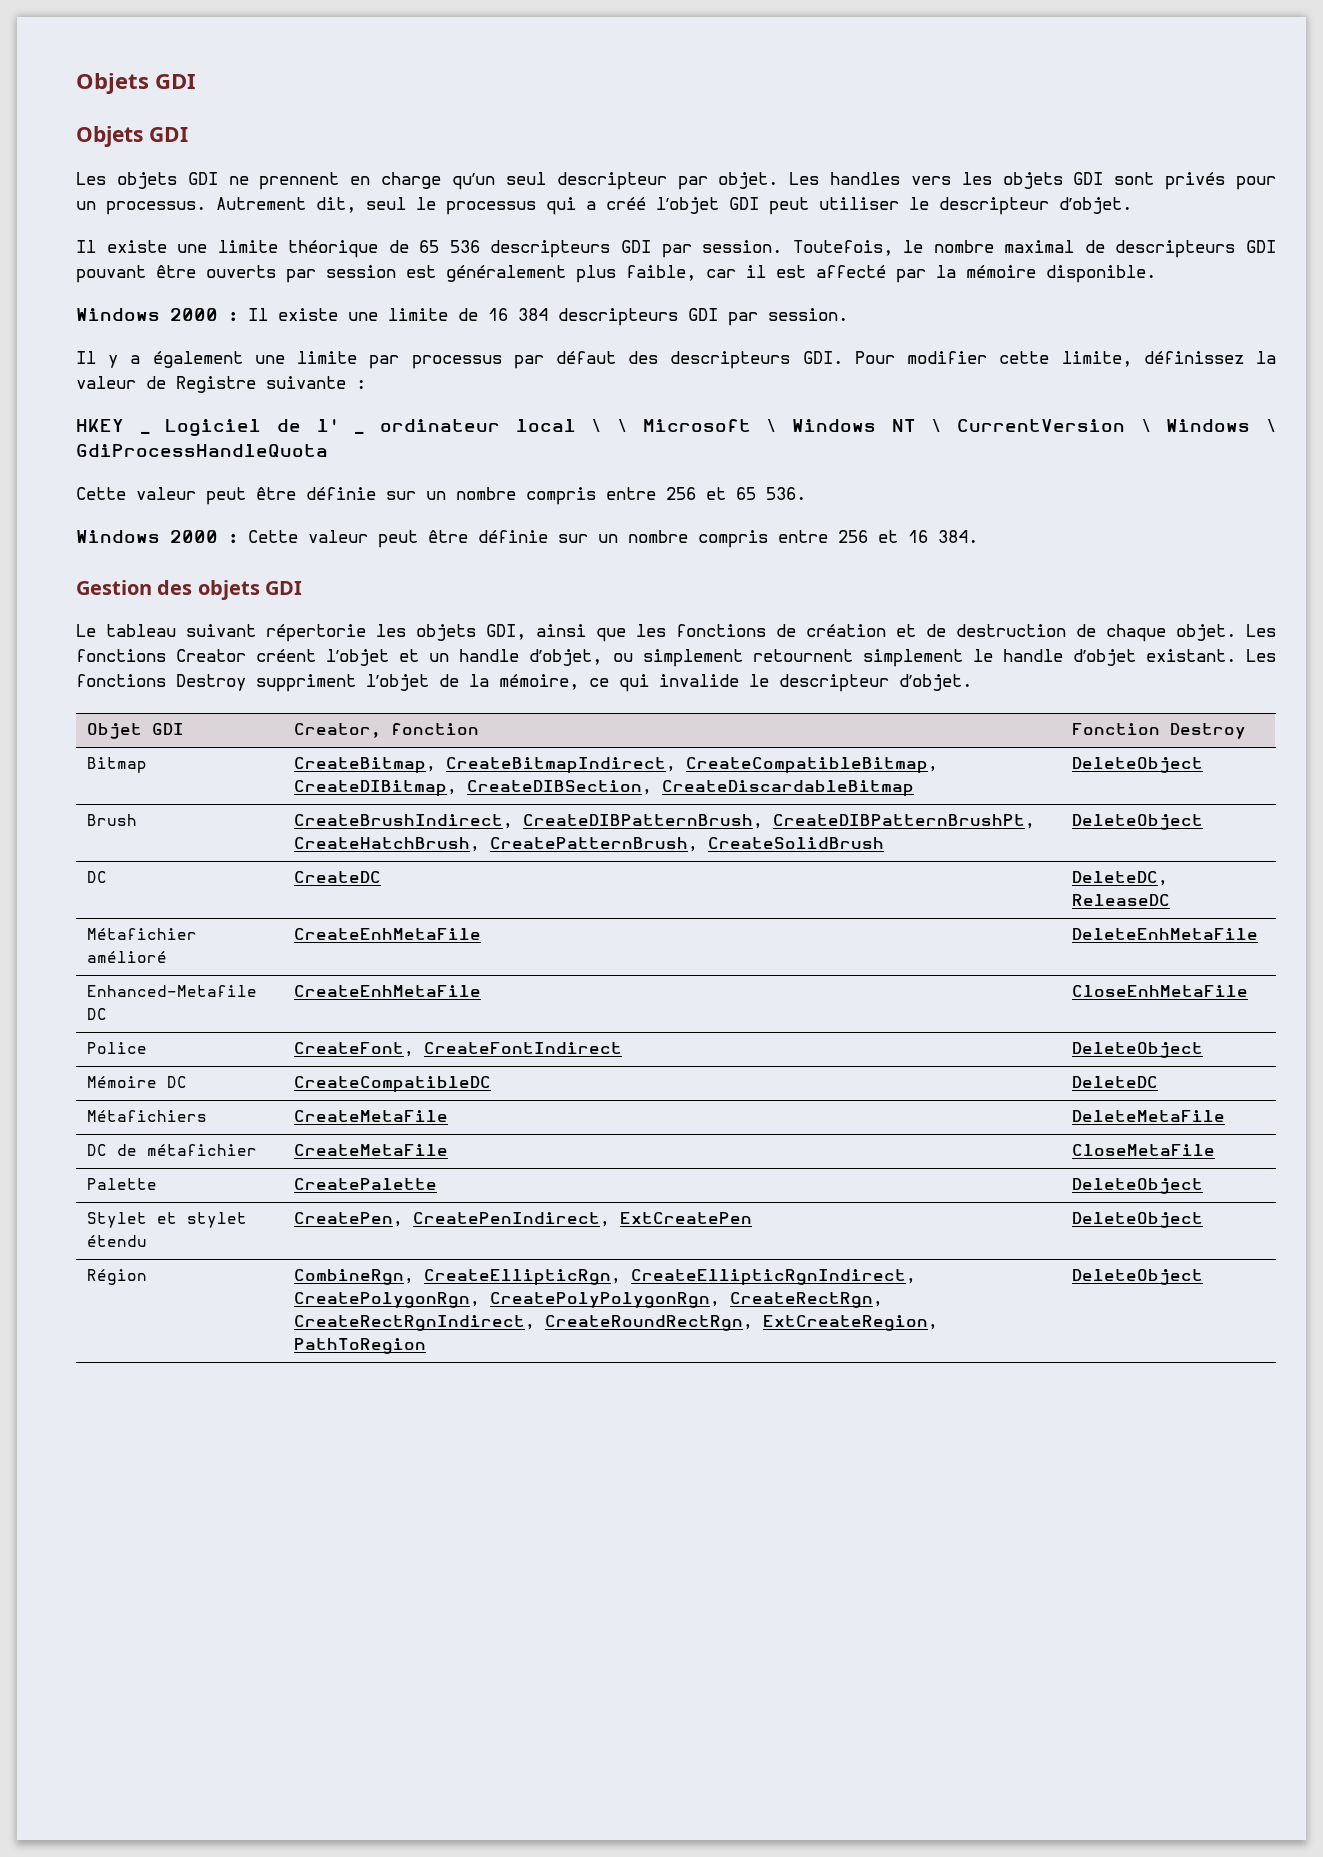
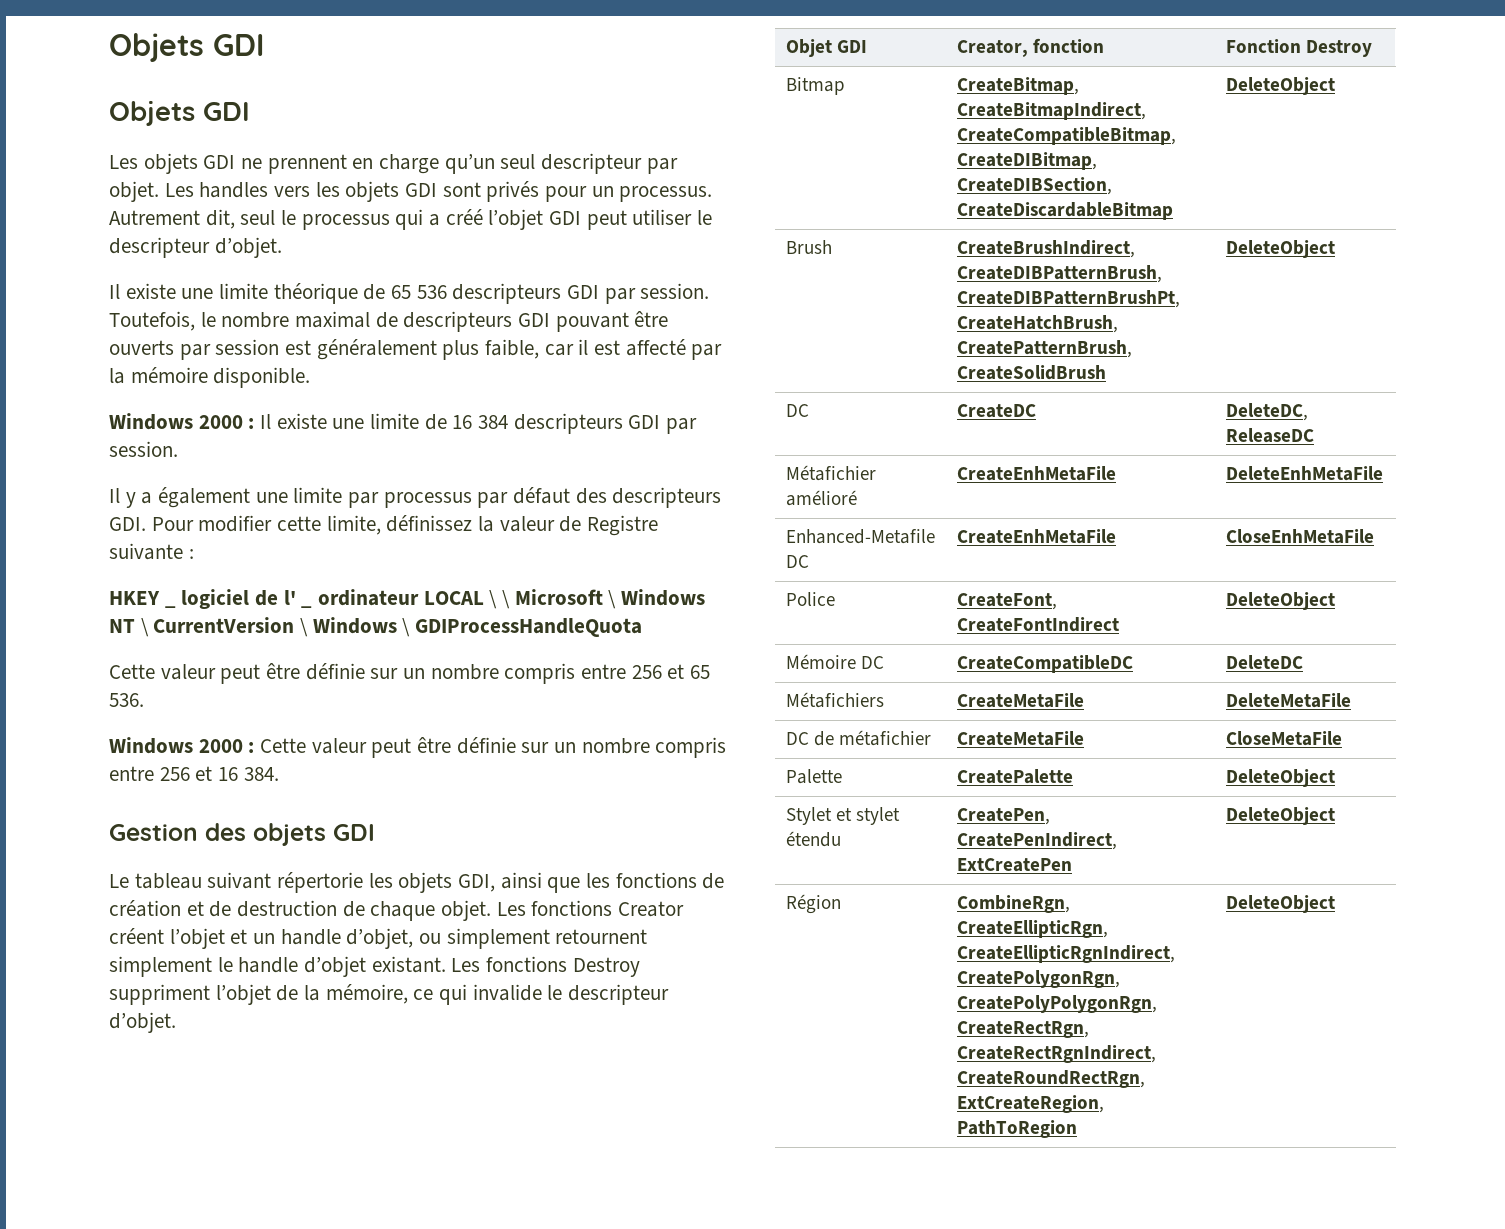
[165,419,262,437] Logiciel -> [181,589,250,609] logiciel
[515,419,576,432] local -> [423,591,484,605] LOCAL
[76,444,328,457] GdiProcessHandleQuota -> [415,618,643,637] GDIProcessHandleQuota

